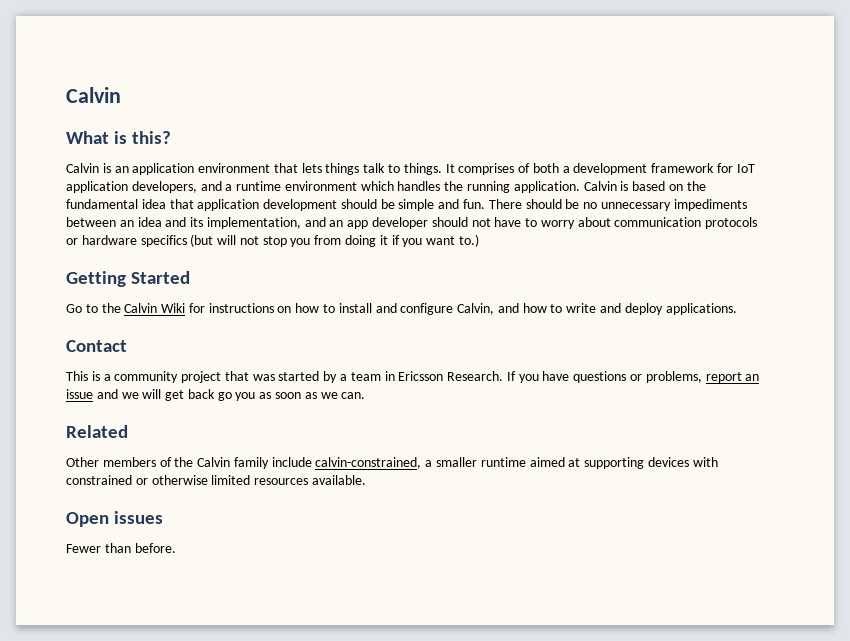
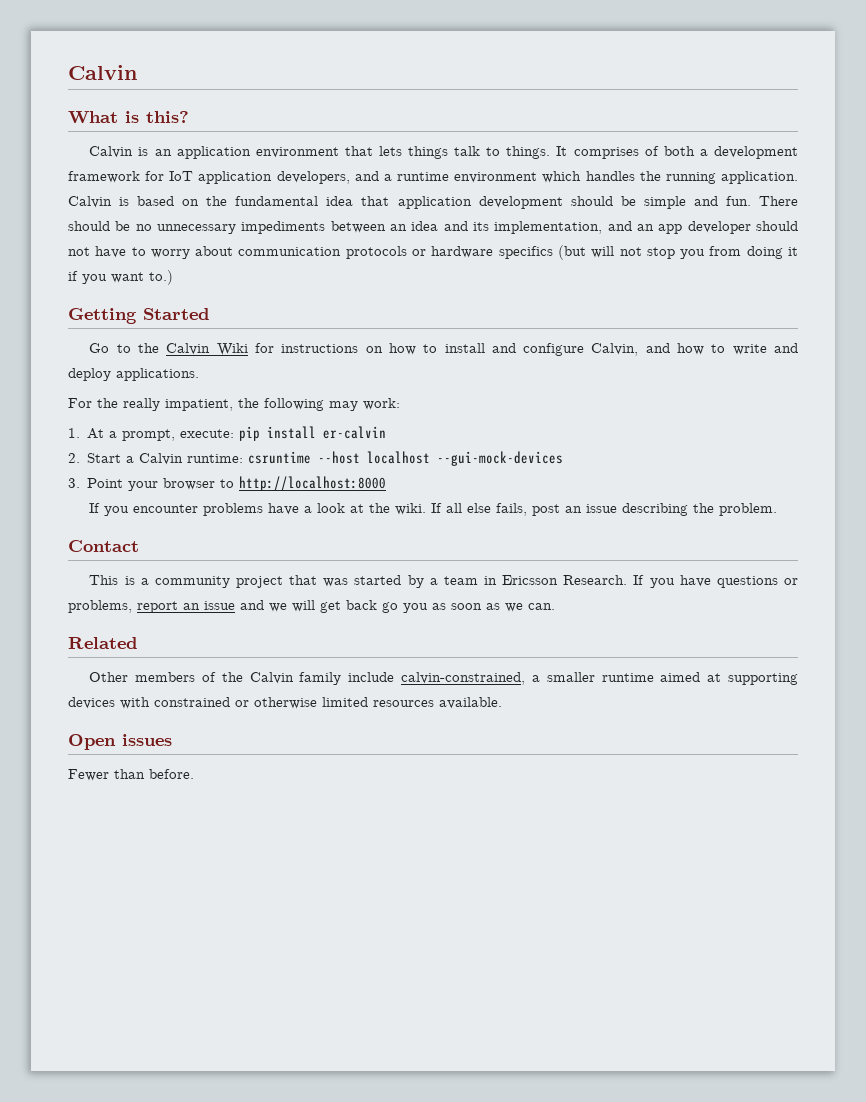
(737, 309) none -> [68,398,400,411] [68,426,387,441] [68,451,564,466] [68,476,387,491] [89,503,778,516] // For the really impatient, the following may work: // 1. At a prompt, execute: pip install er-calvin // 2. Start a Calvin runtime: csruntime --host localhost --gui-mock-devices // 3. Point your browser to http://localhost:8000 // If you encounter problems have a look at the wiki. If all else fails, post an issue describing the problem.

